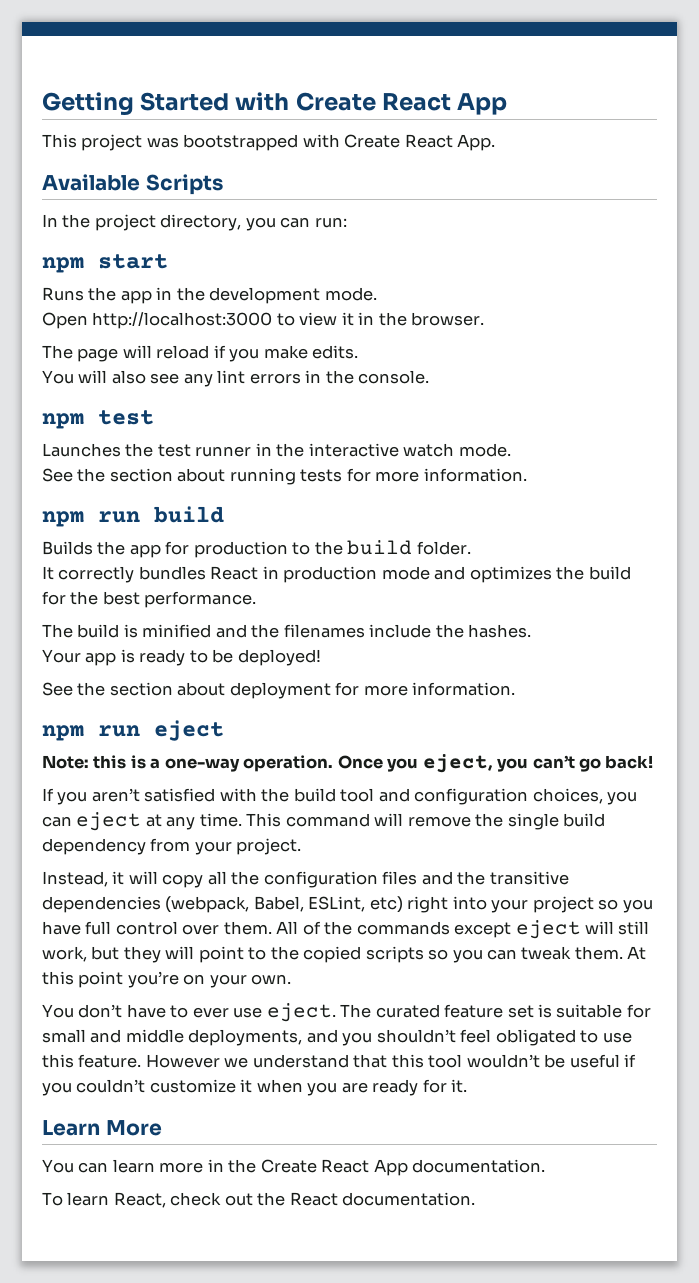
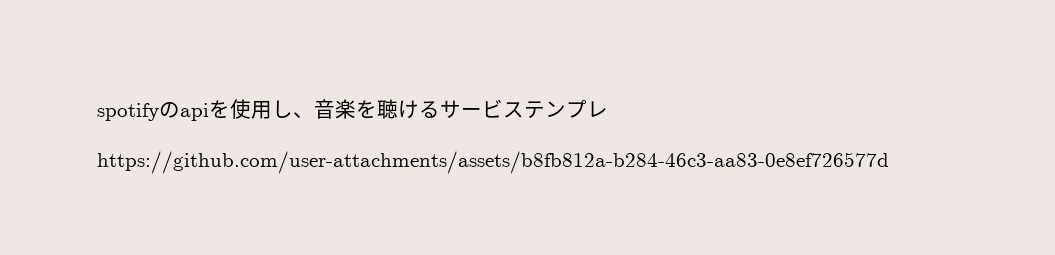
[42,92,508,116] [42,134,496,151] [42,174,223,195] [42,214,347,231] [42,254,168,273] [42,287,377,304] [42,312,485,329] [42,345,359,362] [42,370,430,387] [42,410,154,429] [42,443,511,457] [42,468,527,485] [42,506,224,527] [42,540,471,558] [42,566,631,583] [42,591,257,608] [42,624,532,638] [42,649,321,666] [42,682,516,699] [42,720,224,741] [42,754,654,773] [42,788,638,805] [42,812,606,831] [42,838,302,855] [42,871,569,888] [42,896,653,913] [42,920,650,939] [42,946,647,963] [42,971,292,988] [42,1003,651,1022] [42,1029,632,1046] [42,1054,637,1068] [42,1079,468,1096] [42,1120,162,1136] [42,1159,546,1176] [42,1192,476,1208] Getting Started with Create React App // This project was bootstrapped with Create React App. // Available Scripts // In the project directory, you can run: // npm start // Runs the app in the development mode. // Open http://localhost:3000 to view it in the browser. // The page will reload if you make edits. // You will also see any lint errors in the console. // npm test // Launches the test runner in the interactive watch mode. // See the section about running tests for more information. // npm run build // Builds the app for production to the build folder. // It correctly bundles React in production mode and optimizes the build for the best performance. // The build is minified and the filenames include the hashes. // Your app is ready to be deployed! // See the section about deployment for more information. // npm run eject // Note: this is a one-way operation. Once you eject, you can’t go back! // If you aren’t satisfied with the build tool and configuration choices, you can eject at any time. This command will remove the single build dependency from your project. // Instead, it will copy all the configuration files and the transitive dependencies (webpack, Babel, ESLint, etc) right into your project so you have full control over them. All of the commands except eject will still work, but they will point to the copied scripts so you can tweak them. At this point you’re on your own. // You don’t have to ever use eject. The curated feature set is suitable for small and middle deployments, and you shouldn’t feel obligated to use this feature. However we understand that this tool wouldn’t be useful if you couldn’t customize it when you are ready for it. // Learn More // You can learn more in the Create React App documentation. // To learn React, check out the React documentation. -> [97,99,608,121] [97,151,889,174] spotifyのapiを使用し、音楽を聴けるサービステンプレ // https://github.com/user-attachments/assets/b8fb812a-b284-46c3-aa83-0e8ef726577d

